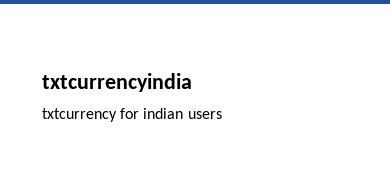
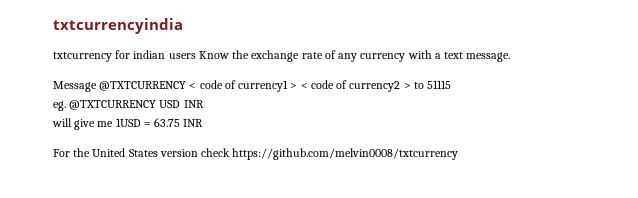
(222, 115) none -> [198,50,511,62] [53,80,452,92] [53,100,204,111] [52,118,204,130] [53,148,459,160] Know the exchange rate of any currency with a text message. // Message @TXTCURRENCY < code of currency1 > < code of currency2 > to 51115 // eg. @TXTCURRENCY USD INR // will give me 1USD = 63.75 INR // For the United States version check https://github.com/melvin0008/txtcurrency

